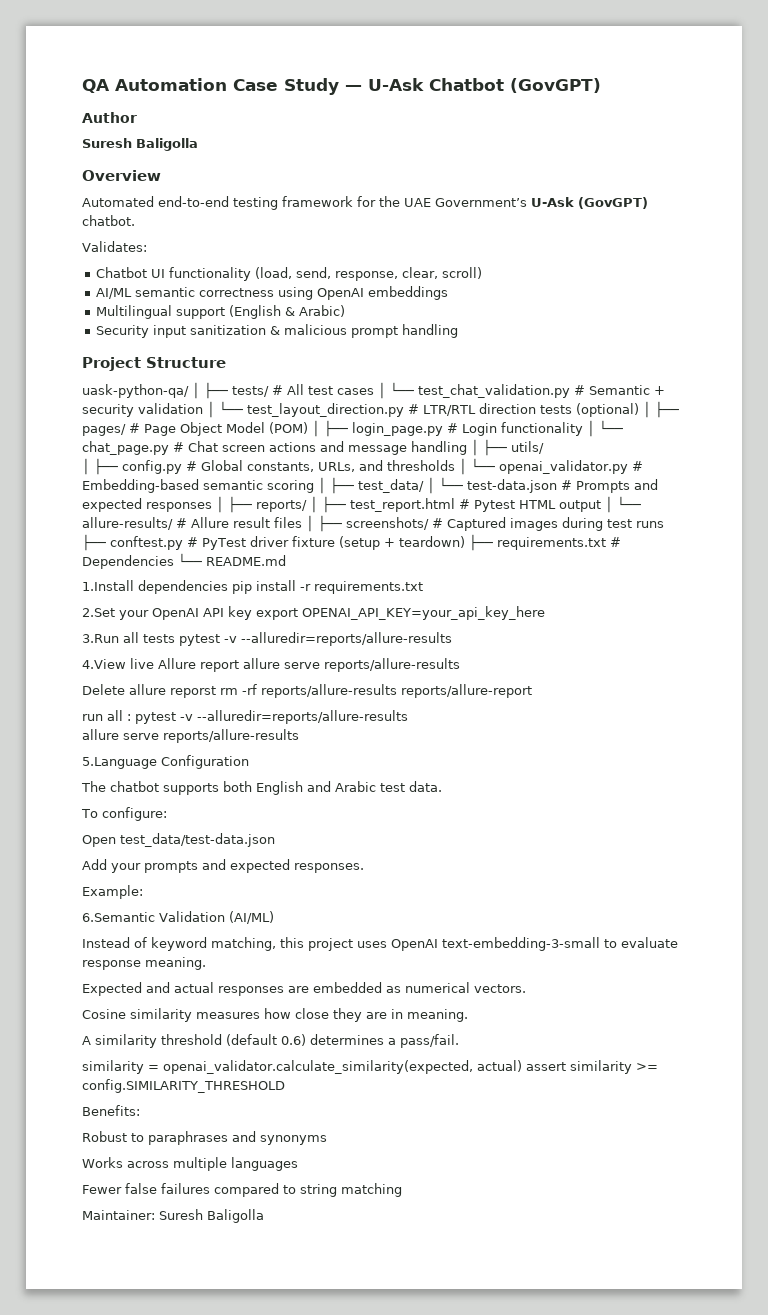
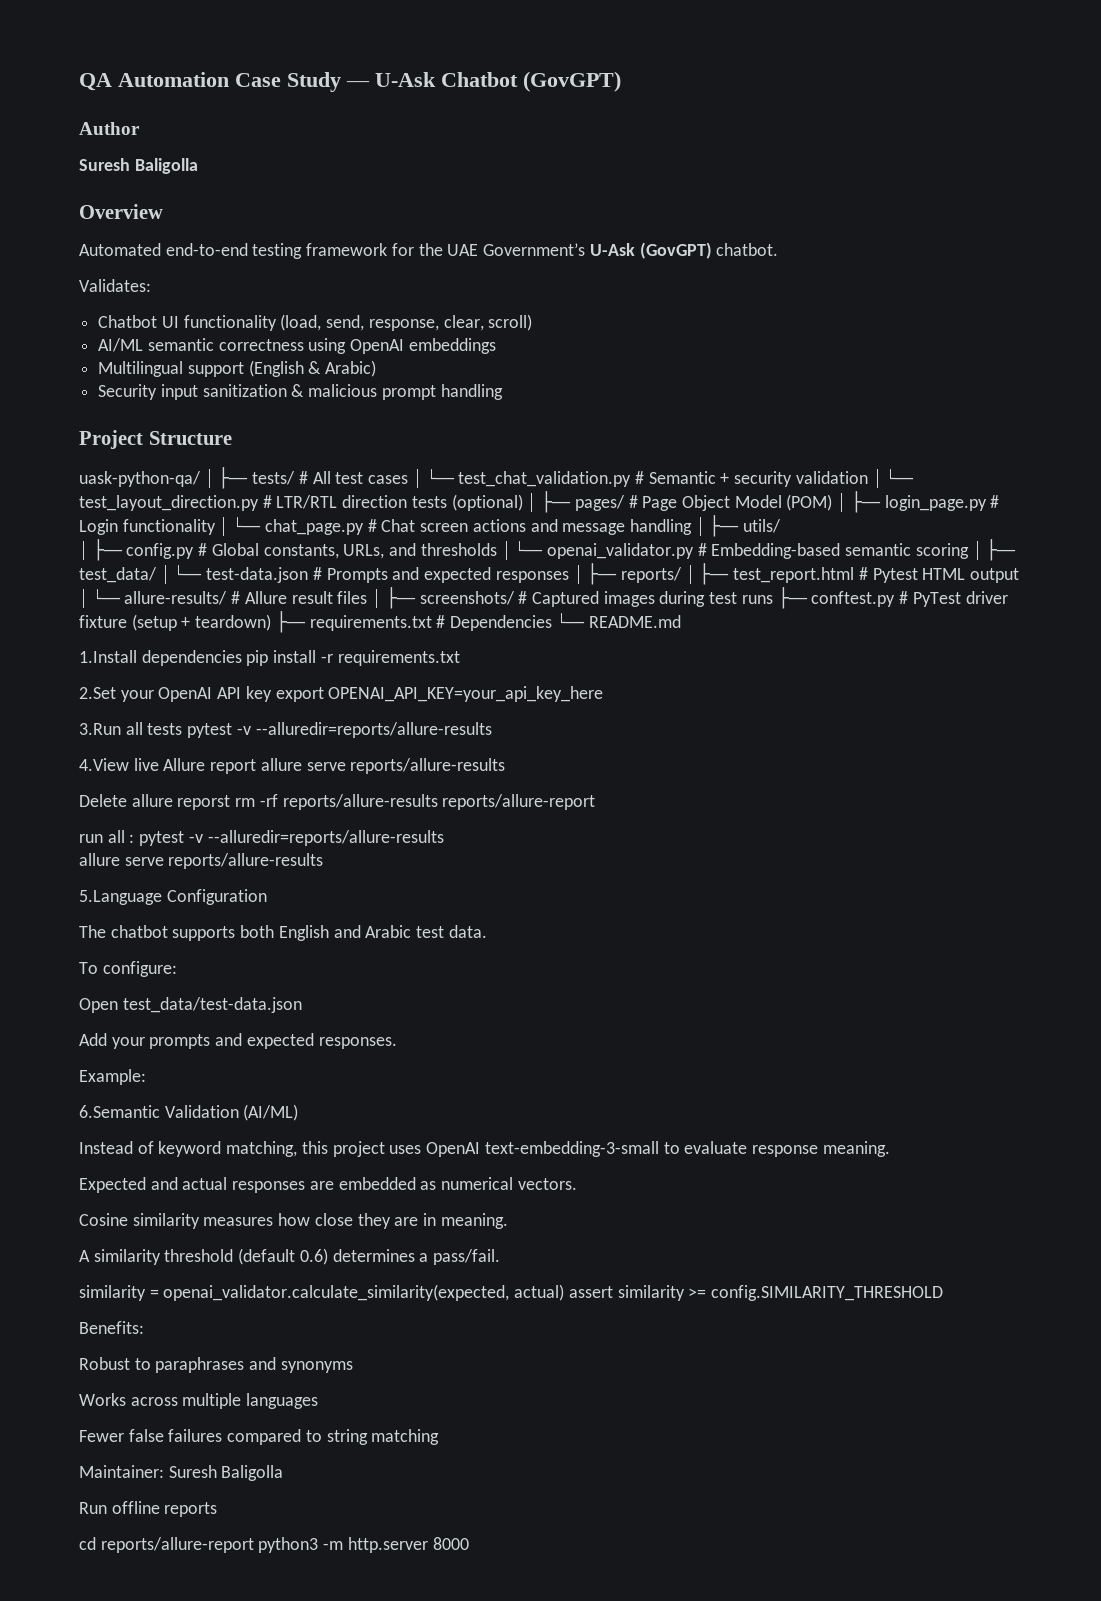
(264, 1216) none -> [79,1501,218,1517] [79,1537,469,1553] // Run offline reports // cd reports/allure-report python3 -m http.server 8000

